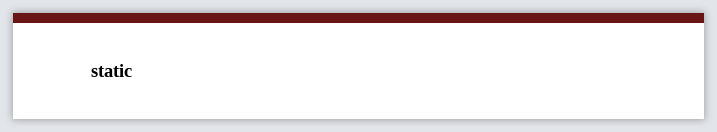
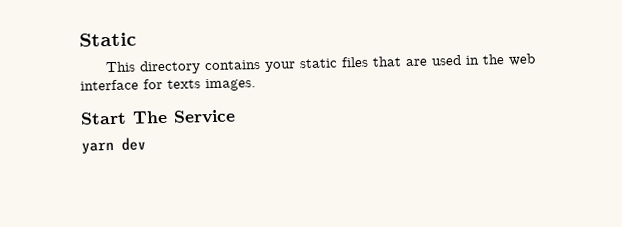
[91,64,132,77] static -> [79,32,137,47] [105,53,537,75] [80,78,256,92] [80,109,236,125] [81,137,146,154] Static // This directory contains your static files that are used in the web interface for texts images. // Start The Service // yarn dev

